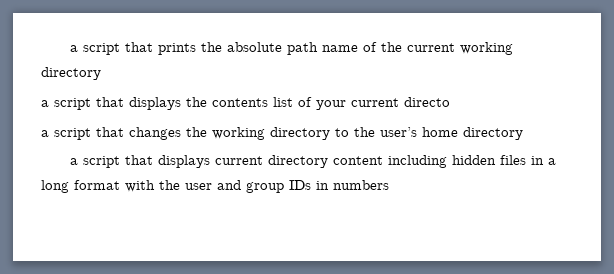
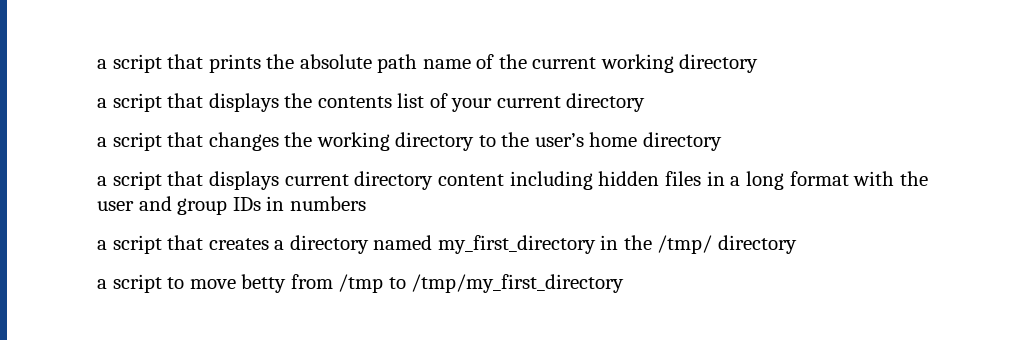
[404,97,450,107] directo -> [566,93,646,112] directory
(389, 185) none -> [97,235,797,254] [97,274,625,293] // a script that creates a directory named my_first_directory in the /tmp/ directory // a script to move betty from /tmp to /tmp/my_first_directory

